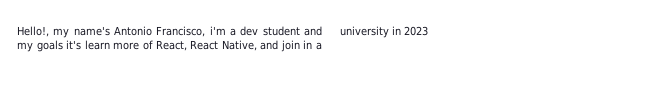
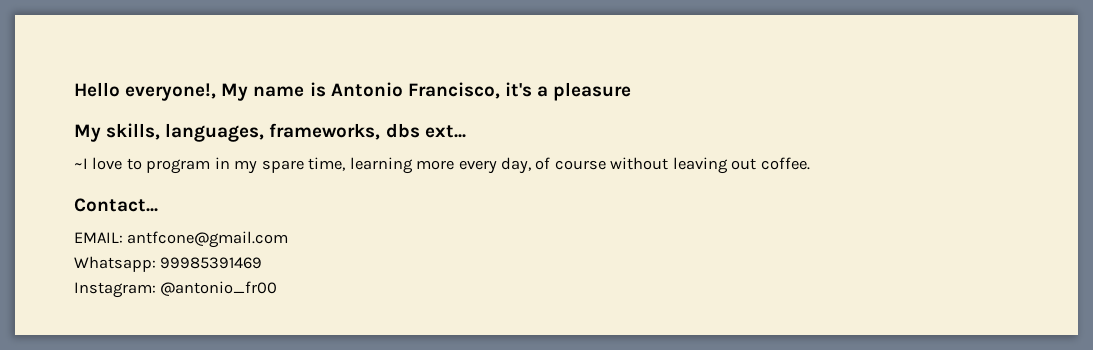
[17,26,323,38] [17,40,322,52] [340,26,428,38] Hello!, my name's Antonio Francisco, i'm a dev student and my goals it's learn more of React, React Native, and join in a university in 2023 -> [74,82,632,101] [74,123,466,142] [74,157,810,174] [74,198,158,212] [74,231,289,248] [74,256,263,272] [74,281,278,298] Hello everyone!, My name is Antonio Francisco, it's a pleasure // My skills, languages, frameworks, dbs ext... // ~I love to program in my spare time, learning more every day, of course without leaving out coffee. // Contact... // EMAIL: antfcone@gmail.com // Whatsapp: 99985391469 // Instagram: @antonio_fr00

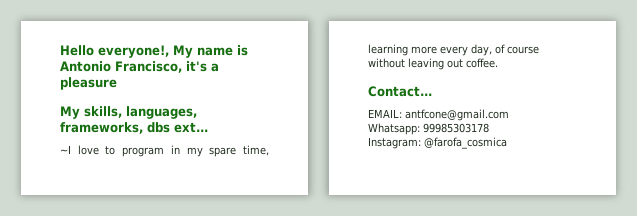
[160,257,263,269] 99985391469 -> [423,123,489,133] 99985303178
[160,281,278,296] @antonio_fr00 -> [424,137,507,149] @farofa_cosmica

